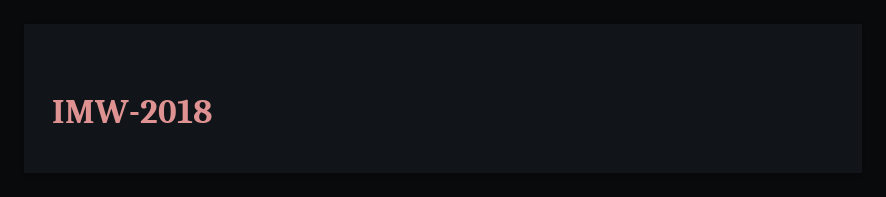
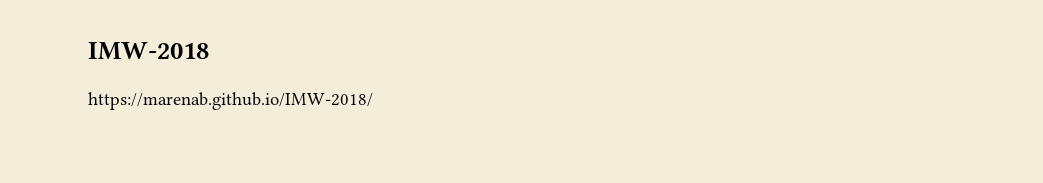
(212, 111) none -> [88,92,373,110] // https://marenab.github.io/IMW-2018/

